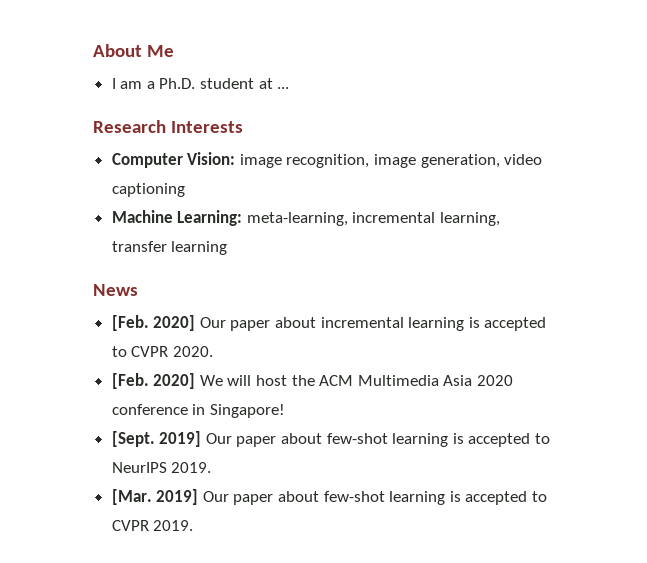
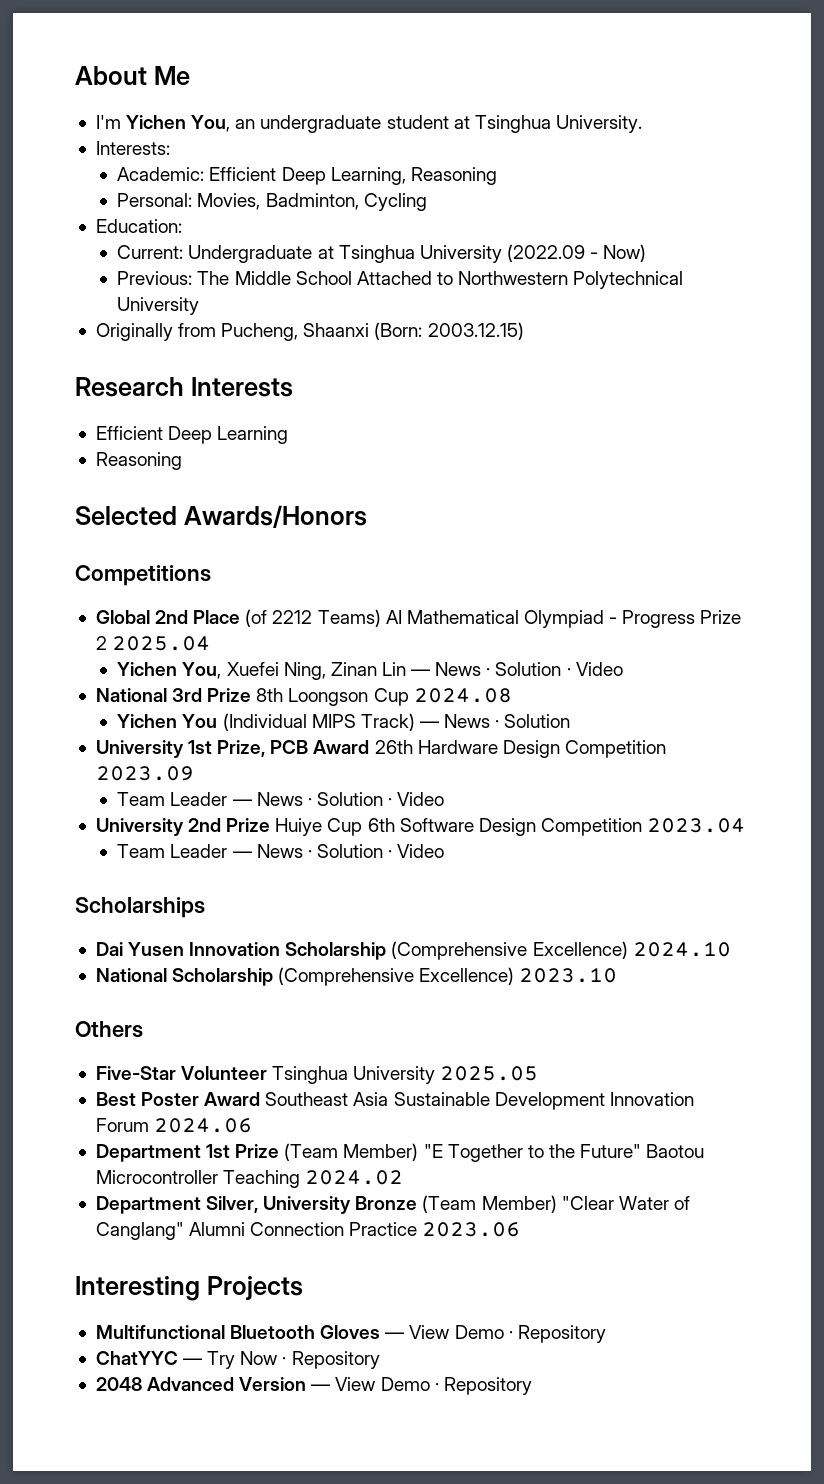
[111,78,290,89] [93,120,243,133] [111,152,543,168] [111,183,185,197] [111,210,501,226] [111,241,228,255] [93,284,138,296] [111,315,547,331] [111,346,213,357] [111,373,514,389] [111,404,285,418] [111,431,551,447] [111,462,212,473] [111,489,548,505] [111,520,194,531] I am a Ph.D. student at ... // Research Interests // Computer Vision: image recognition, image generation, video captioning // Machine Learning: meta-learning, incremental learning, transfer learning // News // [Feb. 2020] Our paper about incremental learning is accepted to CVPR 2020. // [Feb. 2020] We will host the ACM Multimedia Asia 2020 conference in Singapore! // [Sept. 2019] Our paper about few-shot learning is accepted to NeurIPS 2019. // [Mar. 2019] Our paper about few-shot learning is accepted to CVPR 2019. -> [95,115,642,133] [95,141,170,155] [117,167,497,185] [117,193,427,211] [95,219,182,233] [117,244,647,263] [117,271,684,289] [117,297,200,315] [95,322,524,341] [75,377,293,397] [95,426,289,444] [95,452,182,470] [75,505,367,528] [75,565,211,586] [95,609,742,628] [95,636,211,651] [117,662,623,680] [95,688,512,706] [117,713,571,731] [95,740,666,758] [95,766,194,781] [117,792,445,806] [95,818,746,836] [117,844,445,858] [75,897,205,918] [95,941,731,960] [95,967,618,986] [75,1021,143,1038] [95,1066,539,1084] [95,1092,694,1110] [95,1118,253,1133] [95,1143,705,1162] [95,1170,404,1188] [95,1195,690,1214] [95,1222,521,1240] [75,1276,303,1301] [95,1325,606,1343] [95,1351,380,1369] [95,1377,532,1395] I'm Yichen You, an undergraduate student at Tsinghua University. // Interests: // Academic: Efficient Deep Learning, Reasoning // Personal: Movies, Badminton, Cycling // Education: // Current: Undergraduate at Tsinghua University (2022.09 - Now) // Previous: The Middle School Attached to Northwestern Polytechnical University // Originally from Pucheng, Shaanxi (Born: 2003.12.15) // Research Interests // Efficient Deep Learning // Reasoning // Selected Awards/Honors // Competitions // Global 2nd Place (of 2212 Teams) AI Mathematical Olympiad - Progress Prize 2 2025.04 // Yichen You, Xuefei Ning, Zinan Lin — News · Solution · Video // National 3rd Prize 8th Loongson Cup 2024.08 // Yichen You (Individual MIPS Track) — News · Solution // University 1st Prize, PCB Award 26th Hardware Design Competition 2023.09 // Team Leader — News · Solution · Video // University 2nd Prize Huiye Cup 6th Software Design Competition 2023.04 // Team Leader — News · Solution · Video // Scholarships // Dai Yusen Innovation Scholarship (Comprehensive Excellence) 2024.10 // National Scholarship (Comprehensive Excellence) 2023.10 // Others // Five-Star Volunteer Tsinghua University 2025.05 // Best Poster Award Southeast Asia Sustainable Development Innovation Forum 2024.06 // Department 1st Prize (Team Member) "E Together to the Future" Baotou Microcontroller Teaching 2024.02 // Department Silver, University Bronze (Team Member) "Clear Water of Canglang" Alumni Connection Practice 2023.06 // Interesting Projects // Multifunctional Bluetooth Gloves — View Demo · Repository // ChatYYC — Try Now · Repository // 2048 Advanced Version — View Demo · Repository

